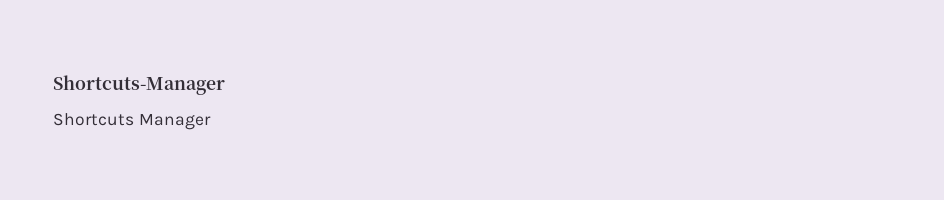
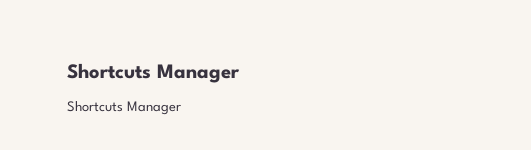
[53,75,225,95] Shortcuts-Manager -> [67,63,240,83] Shortcuts Manager

